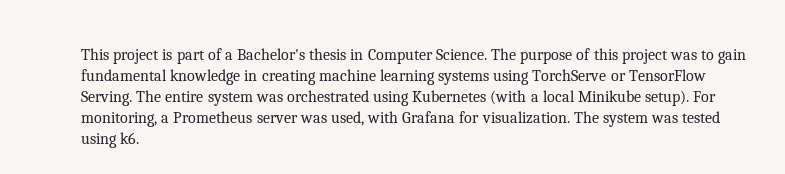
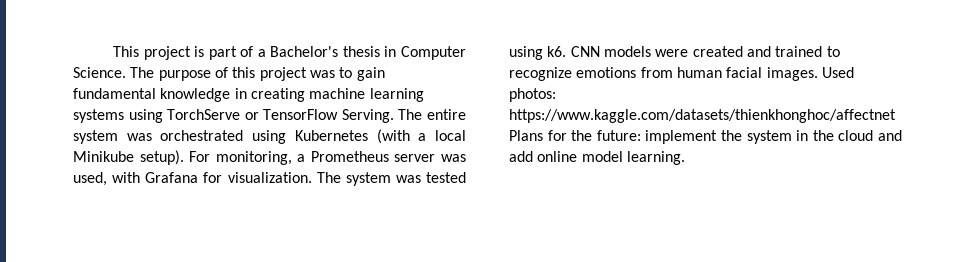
(140, 138) none -> [570,46,840,57] [509,67,854,81] [509,88,556,102] [509,109,896,123] [509,130,903,144] [509,151,685,165] CNN models were created and trained to recognize emotions from human facial images. Used photos: https://www.kaggle.com/datasets/thienkhonghoc/affectnet Plans for the future: implement the system in the cloud and add online model learning.

